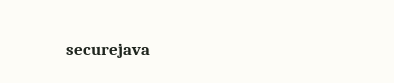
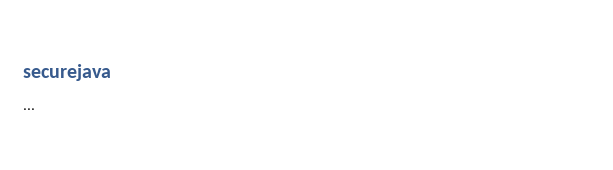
(150, 50) none -> [23,108,35,110] // ...

